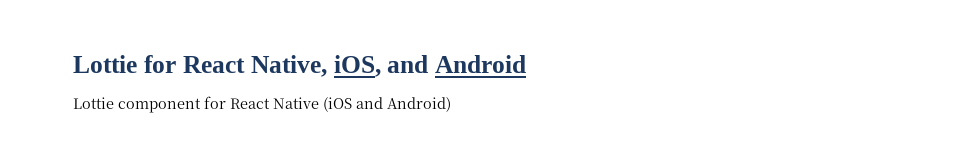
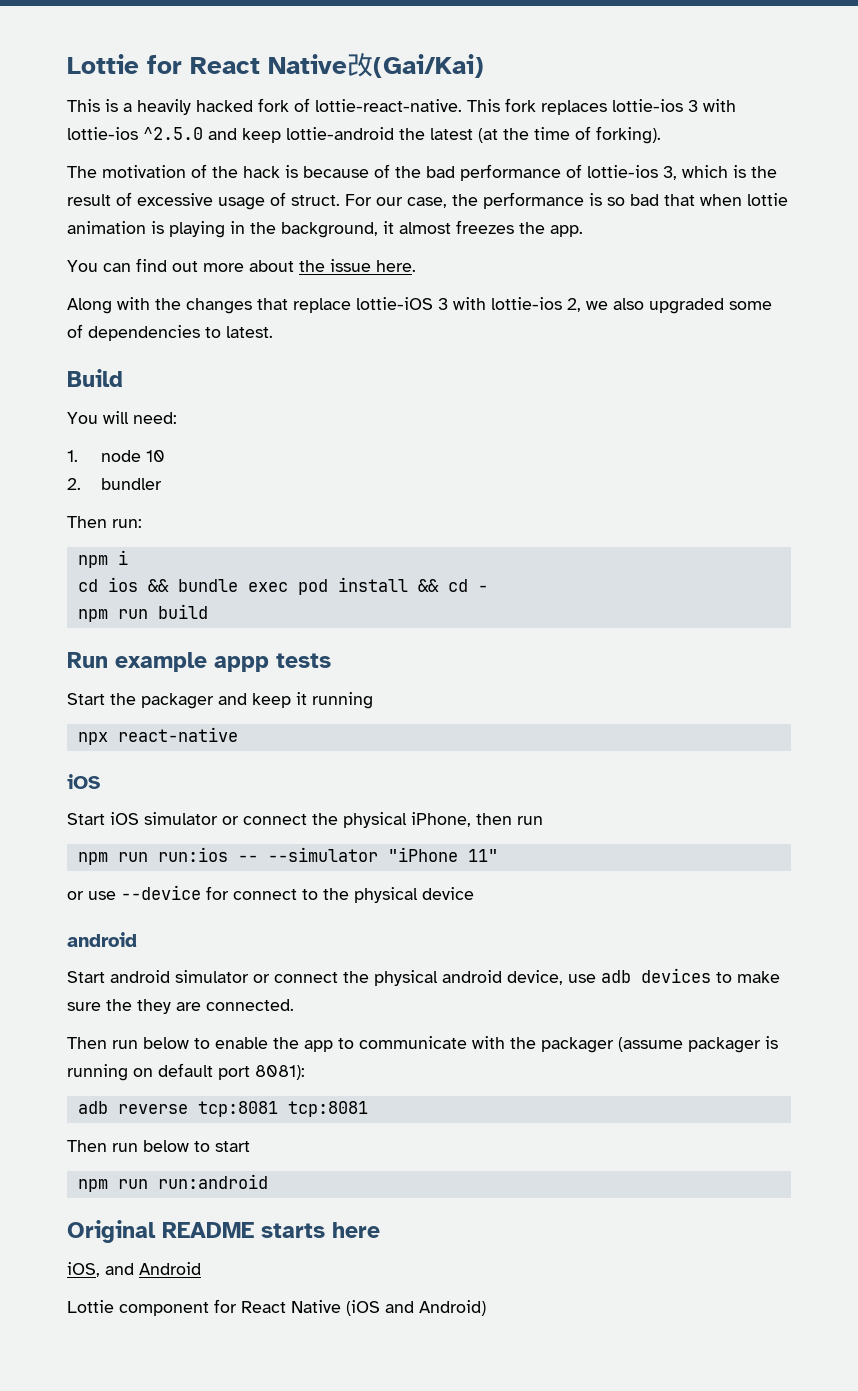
[250,55,327,77] Native, -> [268,52,484,78] [67,98,736,115] [67,126,661,144] [67,164,777,181] [67,192,788,210] [67,220,583,238] [67,258,416,272] [67,297,772,314] [67,324,273,341] [67,369,123,387] [67,411,177,424] [67,450,166,462] [67,478,163,490] [67,516,142,528] [77,550,128,568] [77,577,488,595] [77,604,208,622] [67,652,331,672] [67,692,373,709] [77,727,238,745] [67,774,100,789] [67,812,543,828] [77,847,498,865] [67,885,474,903] [67,932,137,947] [67,968,780,986] [67,999,294,1014] [67,1036,778,1053] [67,1063,305,1081] [77,1101,368,1117] [67,1140,250,1152] [77,1174,268,1192] [67,1220,380,1243] Native改(Gai/Kai) // This is a heavily hacked fork of lottie-react-native. This fork replaces lottie-ios 3 with lottie-ios ^2.5.0 and keep lottie-android the latest (at the time of forking). // The motivation of the hack is because of the bad performance of lottie-ios 3, which is the result of excessive usage of struct. For our case, the performance is so bad that when lottie animation is playing in the background, it almost freezes the app. // You can find out more about the issue here. // Along with the changes that replace lottie-iOS 3 with lottie-ios 2, we also upgraded some of dependencies to latest. // Build // You will need: // 1. node 10 // 2. bundler // Then run: // npm i // cd ios && bundle exec pod install && cd - // npm run build // Run example appp tests // Start the packager and keep it running // npx react-native // iOS // Start iOS simulator or connect the physical iPhone, then run // npm run run:ios -- --simulator "iPhone 11" // or use --device for connect to the physical device // android // Start android simulator or connect the physical android device, use adb devices to make sure the they are connected. // Then run below to enable the app to communicate with the packager (assume packager is running on default port 8081): // adb reverse tcp:8081 tcp:8081 // Then run below to start // npm run run:android // Original README starts here //

